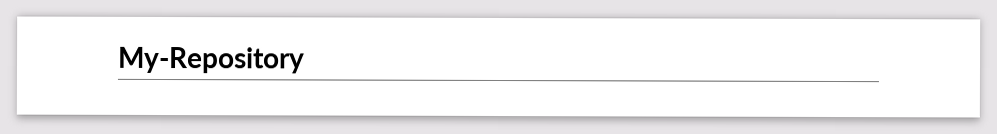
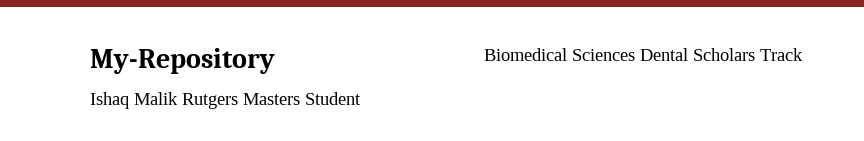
(305, 60) none -> [90,92,361,109] [484,48,803,61] // Ishaq Malik Rutgers Masters Student Biomedical Sciences Dental Scholars Track

